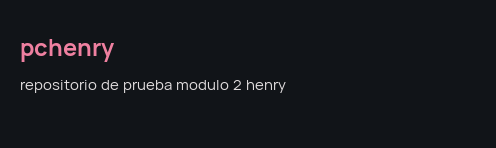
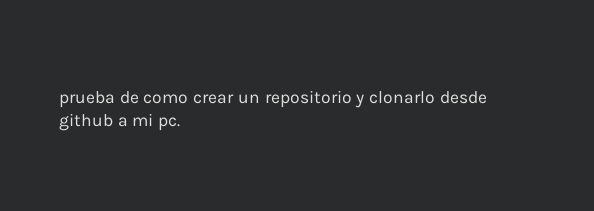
[20,39,115,62] [20,80,287,93] pchenry // repositorio de prueba modulo 2 henry -> [59,90,487,108] [59,113,181,131] prueba de como crear un repositorio y clonarlo desde github a mi pc.

